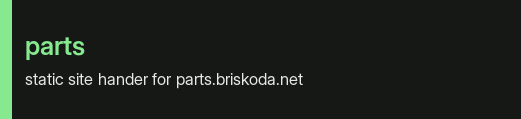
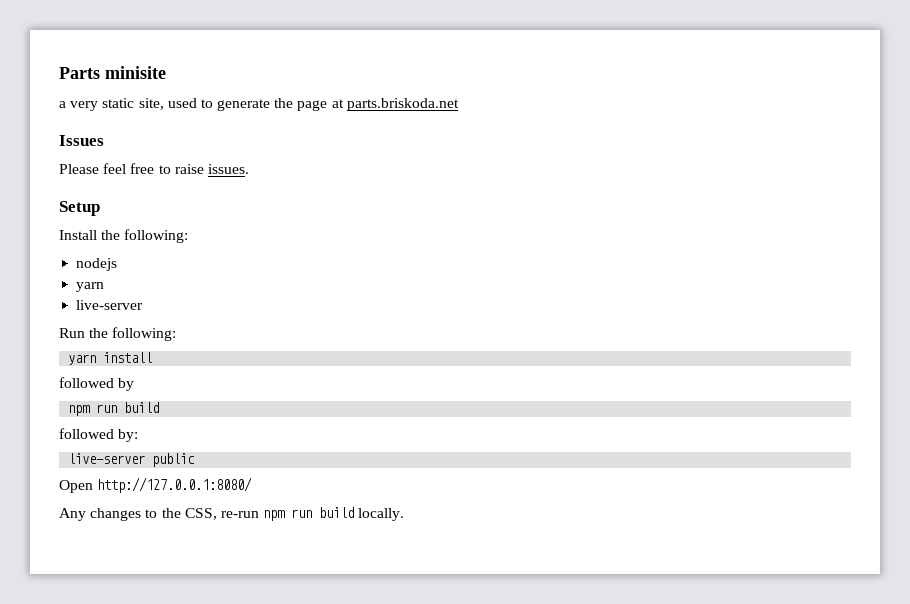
[25,37,85,61] [25,73,303,89] parts // static site hander for parts.briskoda.net -> [59,66,166,79] [59,98,459,111] [59,135,104,146] [59,163,249,174] [59,201,100,216] [59,229,189,243] [76,258,118,271] [76,282,105,292] [76,300,144,310] [59,327,177,341] [68,352,153,365] [59,377,135,391] [68,402,160,416] [59,428,139,442] [68,453,196,467] [59,477,253,493] [59,507,405,521] Parts minisite // a very static site, used to generate the page at parts.briskoda.net // Issues // Please feel free to raise issues. // Setup // Install the following: // nodejs // yarn // live-server // Run the following: // yarn install // followed by // npm run build // followed by: // live-server public // Open http://127.0.0.1:8080/ // Any changes to the CSS, re-run npm run build locally.

